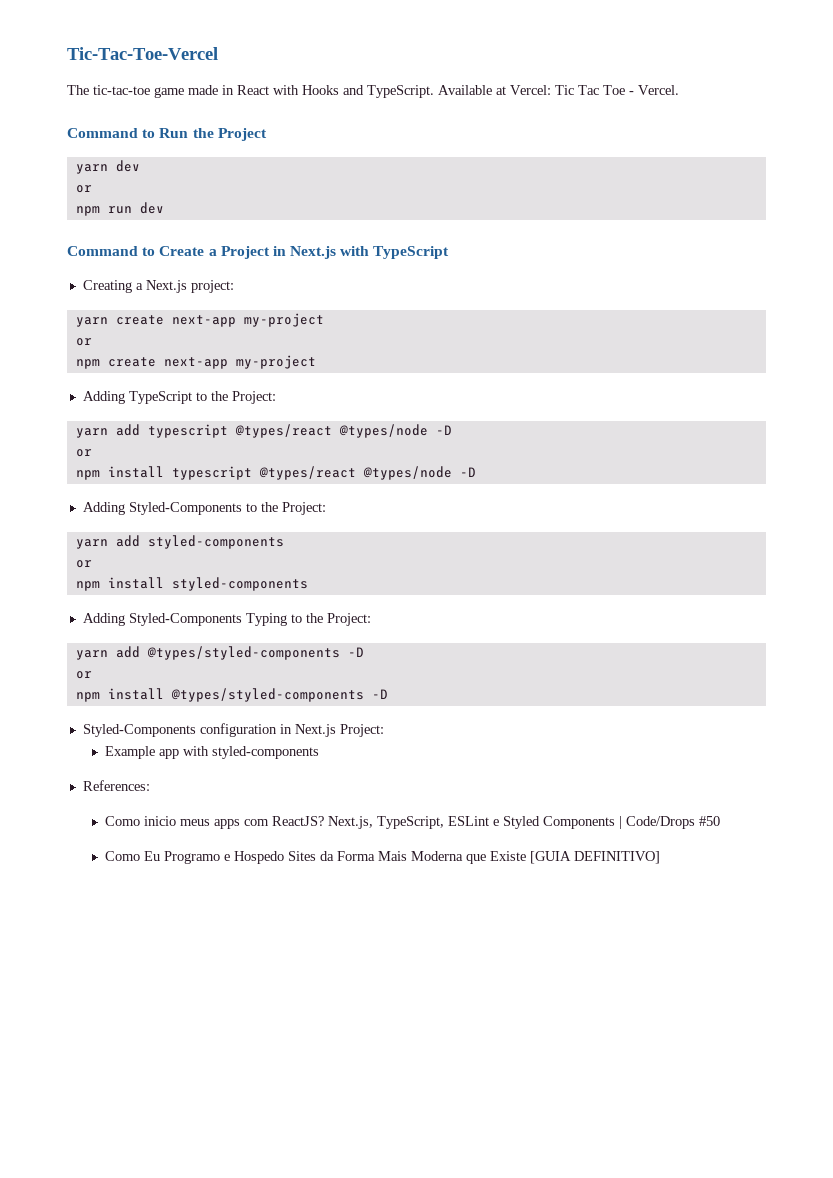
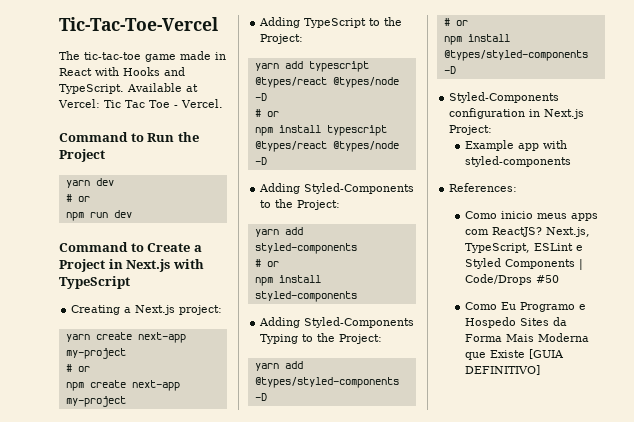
(140, 166) none -> [65,194,72,202] #
(324, 320) none -> [65,364,72,372] #
(452, 430) none -> [254,109,261,117] #
(284, 542) none -> [254,259,261,267] #
(364, 652) none -> [443,18,450,26] #

